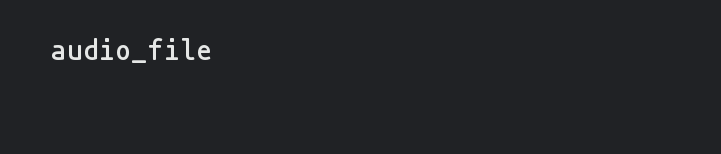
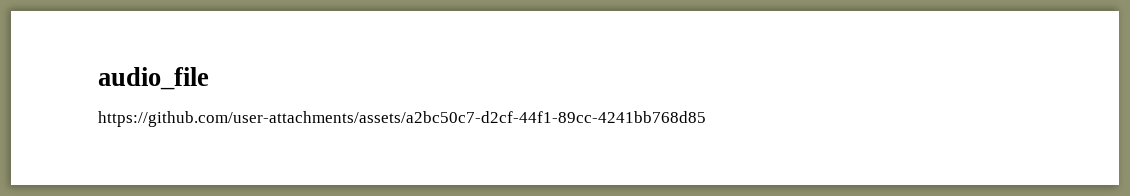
(212, 50) none -> [98,111,706,127] // https://github.com/user-attachments/assets/a2bc50c7-d2cf-44f1-89cc-4241bb768d85

